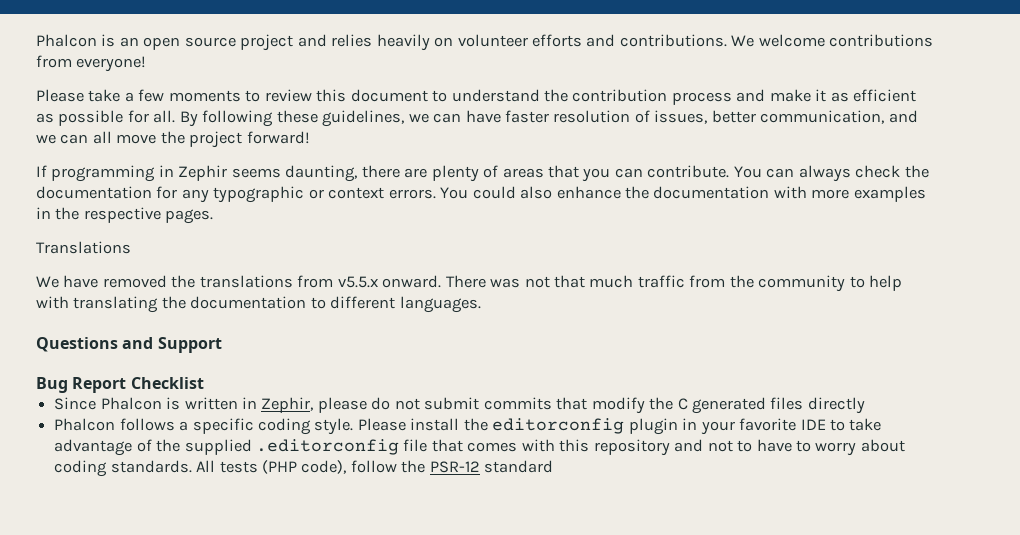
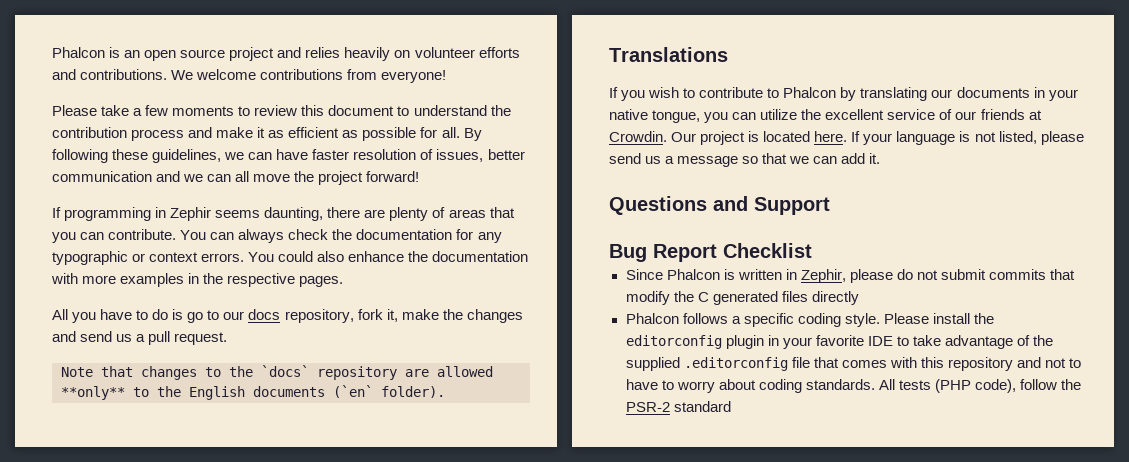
[760,110,885,124] communication, -> [52,171,152,182] communication
[36,241,131,254] [36,275,903,292] [36,296,481,313] Translations // We have removed the translations from v5.5.x onward. There was not that much traffic from the community to help with translating the documentation to different languages. -> [52,309,523,323] [52,331,228,345] [61,365,493,380] [61,385,445,400] [609,47,728,62] [609,87,1078,101] [609,109,1042,123] [609,131,1084,145] [609,153,881,167] All you have to do is go to our docs repository, fork it, make the changes and send us a pull request. // Note that changes to the `docs` repository are allowed **only** to the English documents (`en` folder). // Translations // If you wish to contribute to Phalcon by translating our documents in your native tongue, you can utilize the excellent service of our friends at Crowdin. Our project is located here. If your language is not listed, please send us a message so that we can add it.
[429,461,480,473] PSR-12 -> [625,402,670,412] PSR-2

